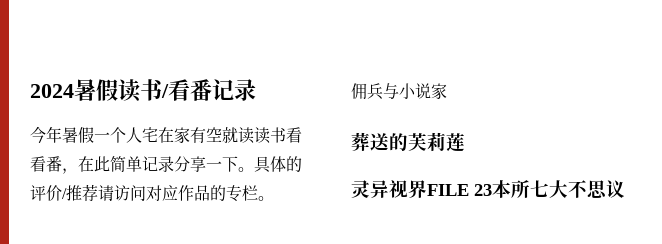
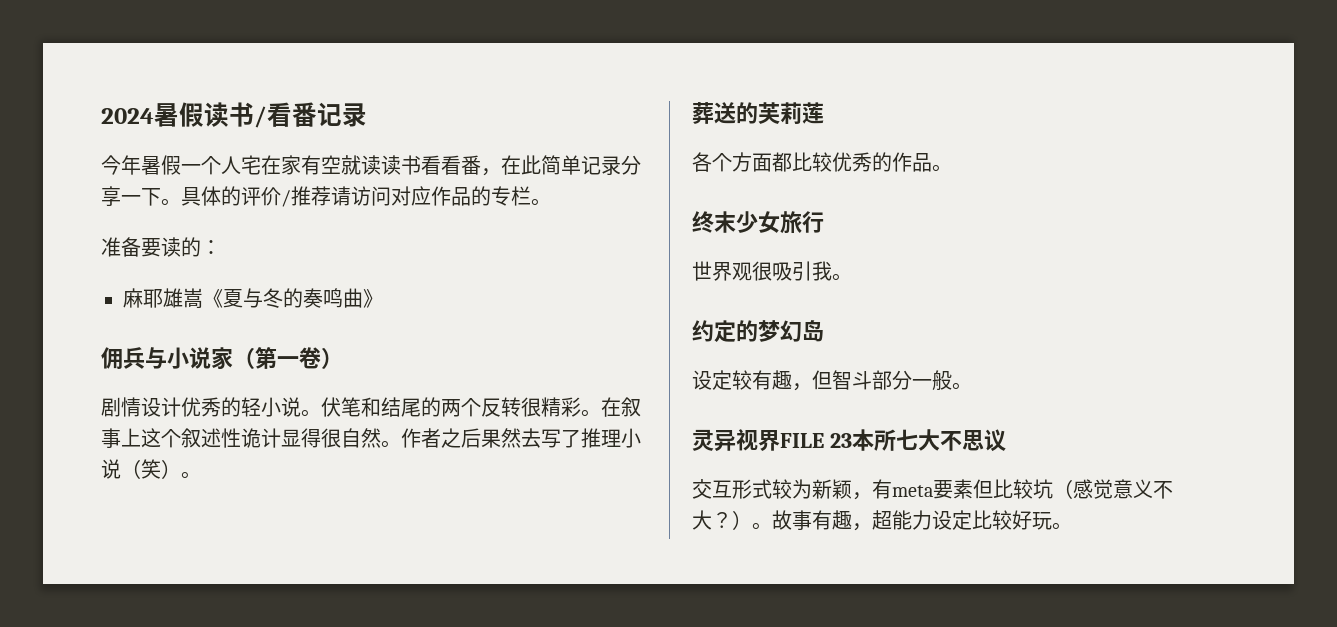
[351,83,447,100] [351,132,465,152] 佣兵与小说家 // 葬送的芙莉莲 -> [101,237,221,257] [123,288,383,308] [101,347,343,369] [101,397,641,417] [101,428,641,448] [101,459,201,479] [692,102,824,124] [692,152,952,172] [692,211,824,234] [692,261,852,281] [692,320,824,342] [692,370,972,391] 准备要读的： // 麻耶雄嵩《夏与冬的奏鸣曲》 // 佣兵与小说家（第一卷） // 剧情设计优秀的轻小说。伏笔和结尾的两个反转很精彩。在叙事上这个叙述性诡计显得很自然。作者之后果然去写了推理小说（笑）。 // 葬送的芙莉莲 // 各个方面都比较优秀的作品。 // 终末少女旅行 // 世界观很吸引我。 // 约定的梦幻岛 // 设定较有趣，但智斗部分一般。
(625, 189) none -> [692,479,1173,500] [692,510,1072,531] // 交互形式较为新颖，有meta要素但比较坑（感觉意义不大？）。故事有趣，超能力设定比较好玩。

